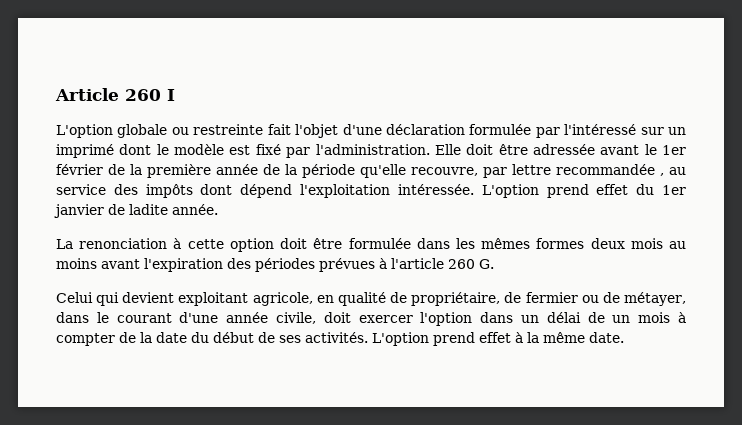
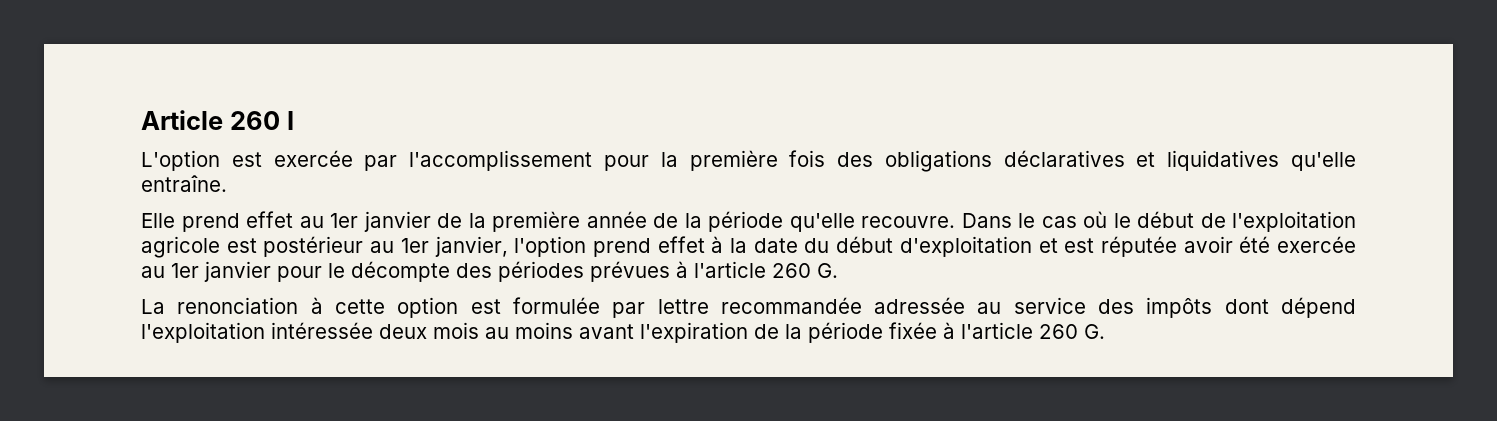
[117,124,686,138] [56,144,686,158] [56,164,103,175] globale ou restreinte fait l'objet d'une déclaration formulée par l'intéressé sur un imprimé dont le modèle est fixé par l'administration. Elle doit être adressée avant le 1er février -> [231,150,1357,172] [141,175,227,192] [141,211,431,232] est exercée par l'accomplissement pour la première fois des obligations déclaratives et liquidatives qu'elle entraîne. // Elle prend effet au 1er janvier
[411,164,686,178] [56,184,687,198] [54,204,218,218] [56,238,686,252] [56,258,223,272] recouvre, par lettre recommandée , au service des impôts dont dépend l'exploitation intéressée. L'option prend effet du 1er janvier de ladite année. // La renonciation à cette option doit être formulée dans les mêmes formes deux mois au moins avant l'expiration -> [861,211,1356,232] [141,236,1357,258] [141,261,450,282] recouvre. Dans le cas où le début de l'exploitation agricole est postérieur au 1er janvier, l'option prend effet à la date du début d'exploitation et est réputée avoir été exercée au 1er janvier pour le décompte
[56,292,687,306] [56,312,686,326] [56,332,624,346] Celui qui devient exploitant agricole, en qualité de propriétaire, de fermier ou de métayer, dans le courant d'une année civile, doit exercer l'option dans un délai de un mois à compter de la date du début de ses activités. L'option prend effet à la même date. -> [141,297,1356,318] [141,322,1105,343] La renonciation à cette option est formulée par lettre recommandée adressée au service des impôts dont dépend l'exploitation intéressée deux mois au moins avant l'expiration de la période fixée à l'article 260 G.

